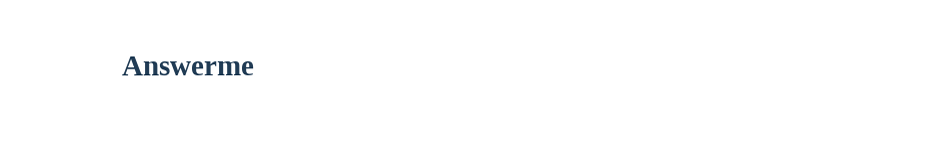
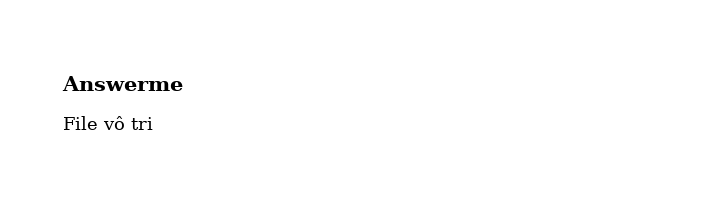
(255, 66) none -> [63,116,153,130] // File vô tri

